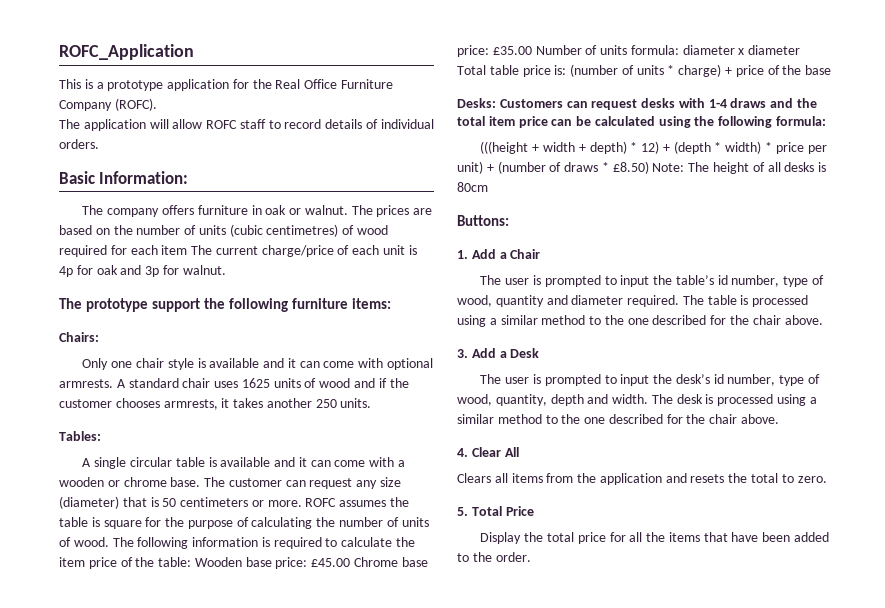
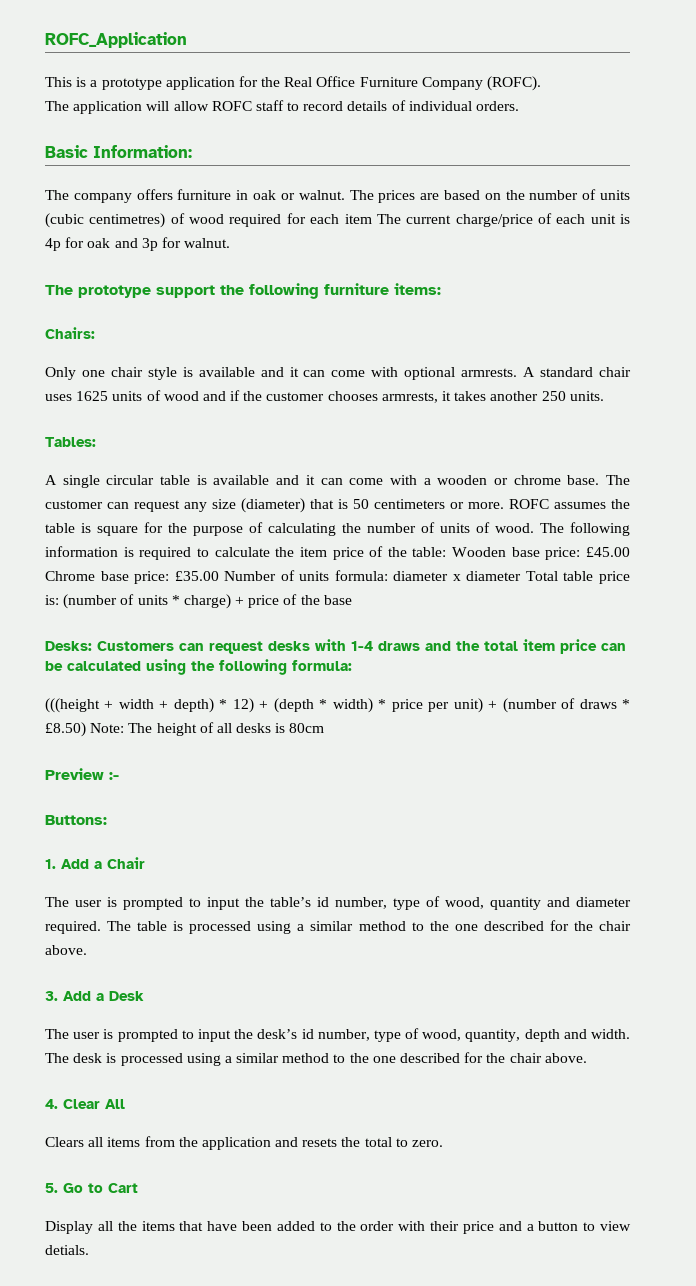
(488, 187) none -> [45,768,119,780] // Preview :-
[471,506,534,516] [480,532,626,544] Total Price // Display the total price for -> [63,1183,138,1193] [45,1221,93,1234] Go to Cart // Display
[495,552,531,562] order. -> [360,1221,631,1234] [45,1245,89,1255] order with their price and a button to view detials.

